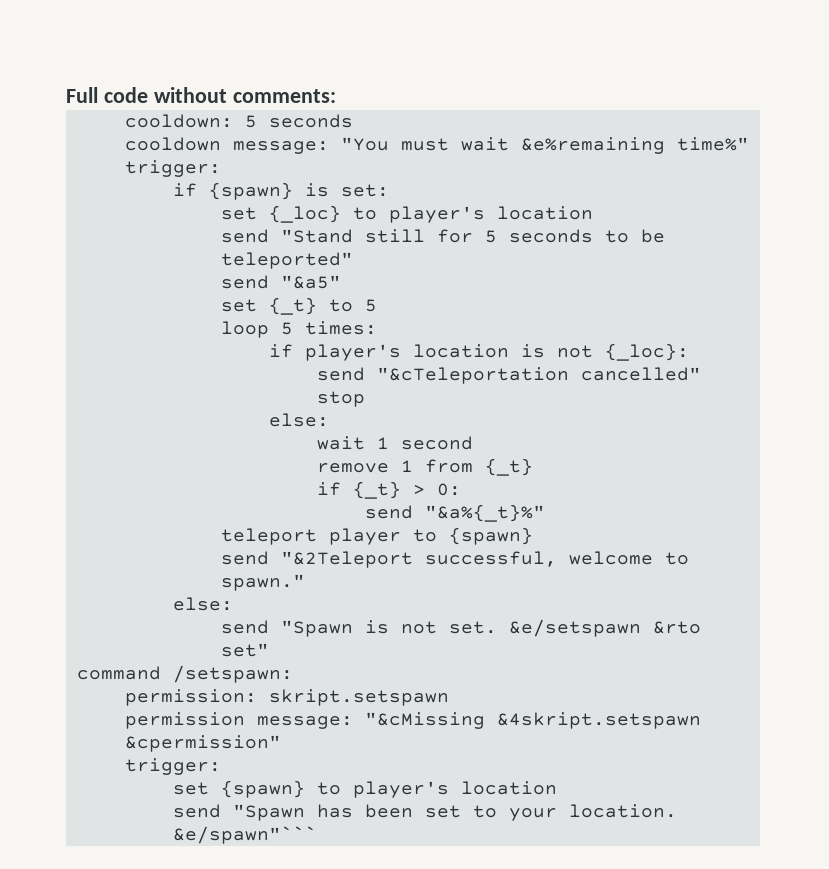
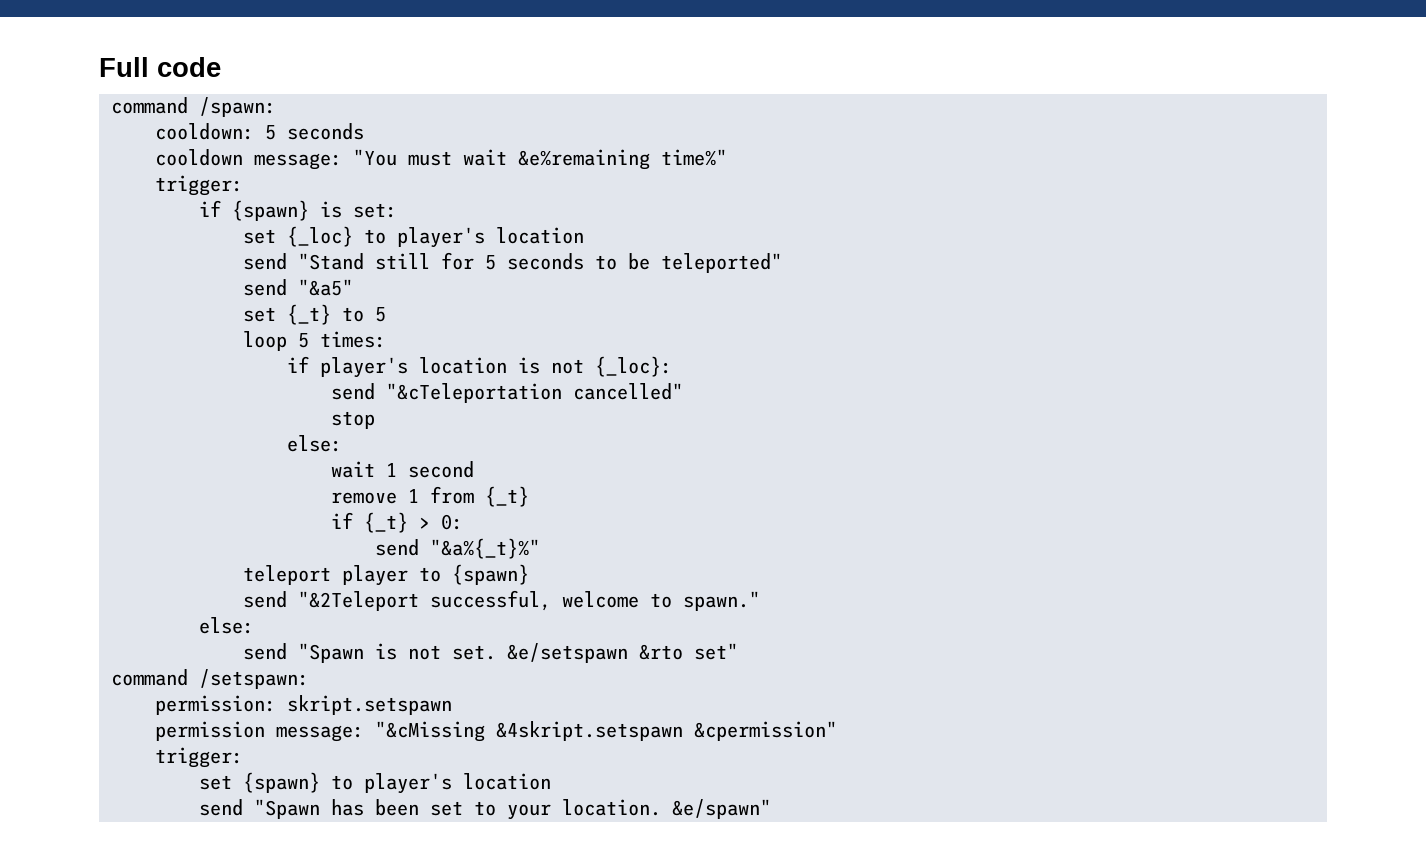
[153,87,336,103] without comments: -> [111,97,277,117] // command /spawn:
[172,826,317,844] &e/spawn"``` -> [672,799,772,819] &e/spawn"

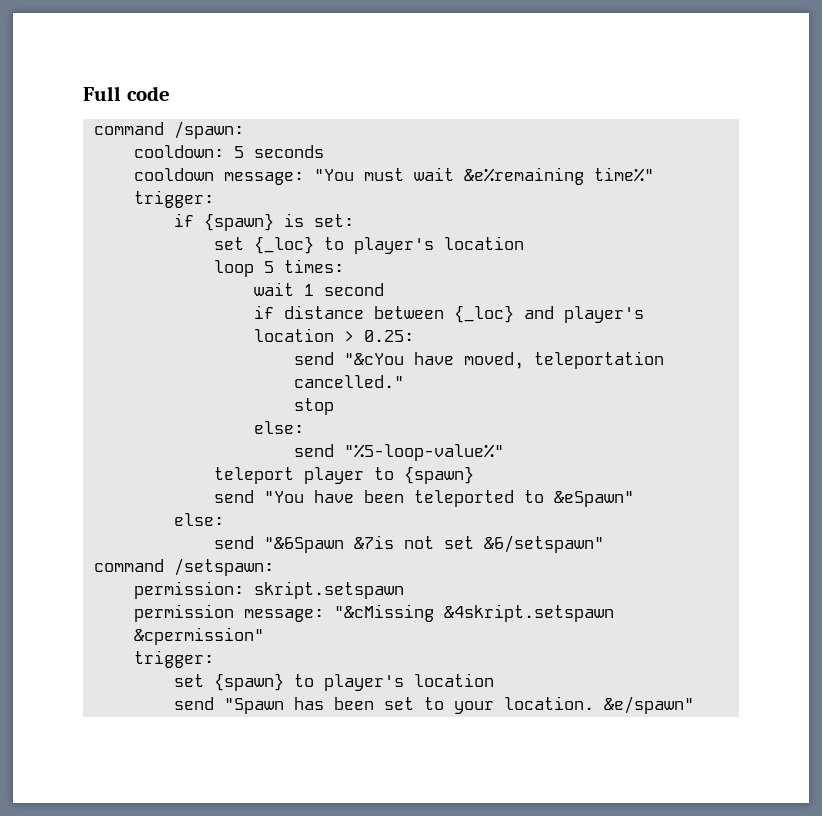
[243,252,783,273] [243,279,354,296] [243,304,387,325] [243,331,387,351] [287,356,673,378] [331,383,684,403] [331,411,376,429] [287,435,343,452] [331,461,475,478] [331,486,530,507] [331,512,464,533] [375,538,541,559] send "Stand still for 5 seconds to be teleported" // send "&a5" // set {_t} to 5 // loop 5 times: // if player's location is not {_loc}: // send "&cTeleportation cancelled" // stop // else: // wait 1 second // remove 1 from {_t} // if {_t} > 0: // send "&a%{_t}%" -> [213,259,344,277] [253,282,384,296] [253,305,644,323] [253,328,414,342] [293,351,664,369] [293,375,404,388] [293,398,334,415] [253,421,304,434] [293,444,504,461] loop 5 times: // wait 1 second // if distance between {_loc} and player's location > 0.25: // send "&cYou have moved, teleportation cancelled." // stop // else: // send "%5-loop-value%"
[298,590,761,611] [199,617,255,634] [243,643,739,663] "&2Teleport successful, welcome to spawn." // else: // send "Spawn is not set. &e/setspawn &rto set" -> [263,490,634,507] [173,513,224,526] [213,535,604,553] "You have been teleported to &eSpawn" // else: // send "&6Spawn &7is not set &6/setspawn"

